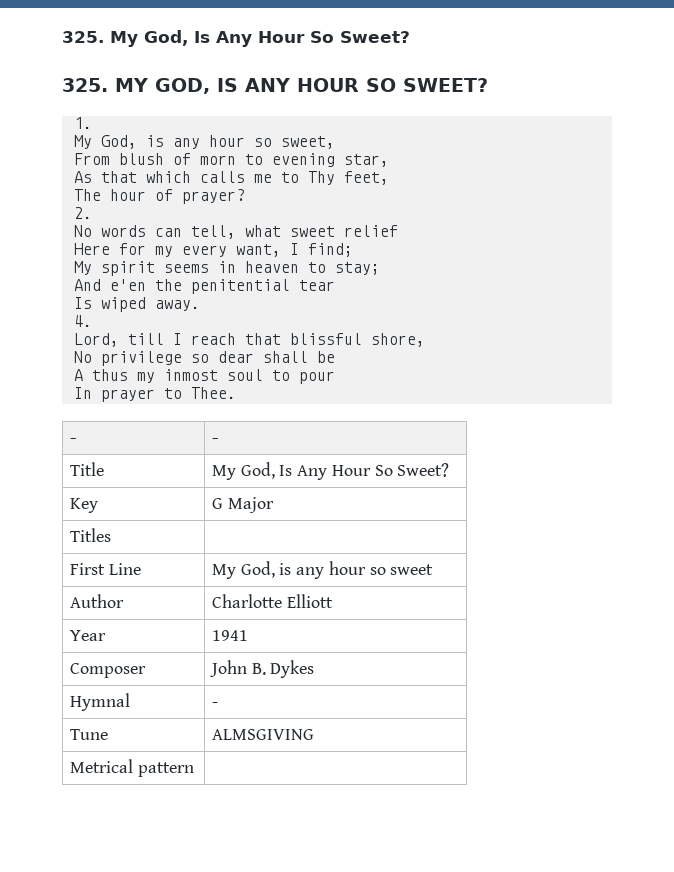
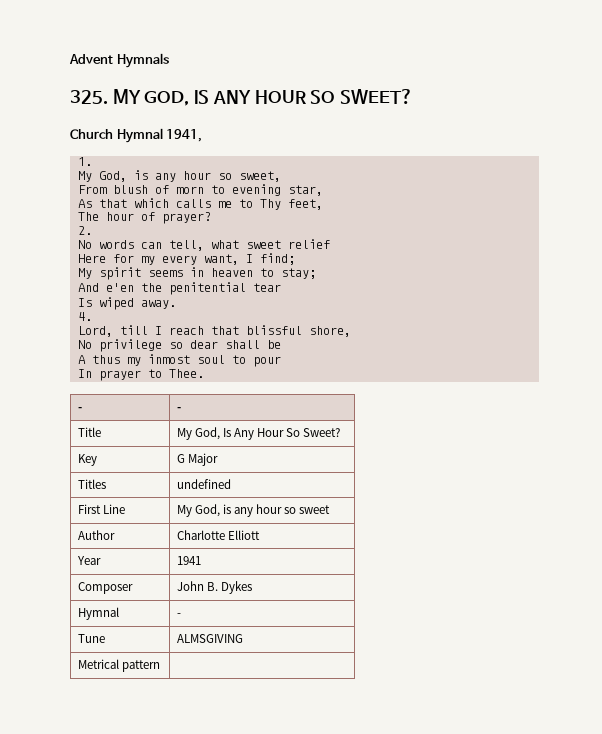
[62,30,410,47] 325. My God, Is Any Hour So Sweet? -> [69,53,169,68] Advent Hymnals
(488, 85) none -> [70,128,203,143] // Church Hymnal 1941,
(111, 535) none -> [176,479,231,489] undefined

